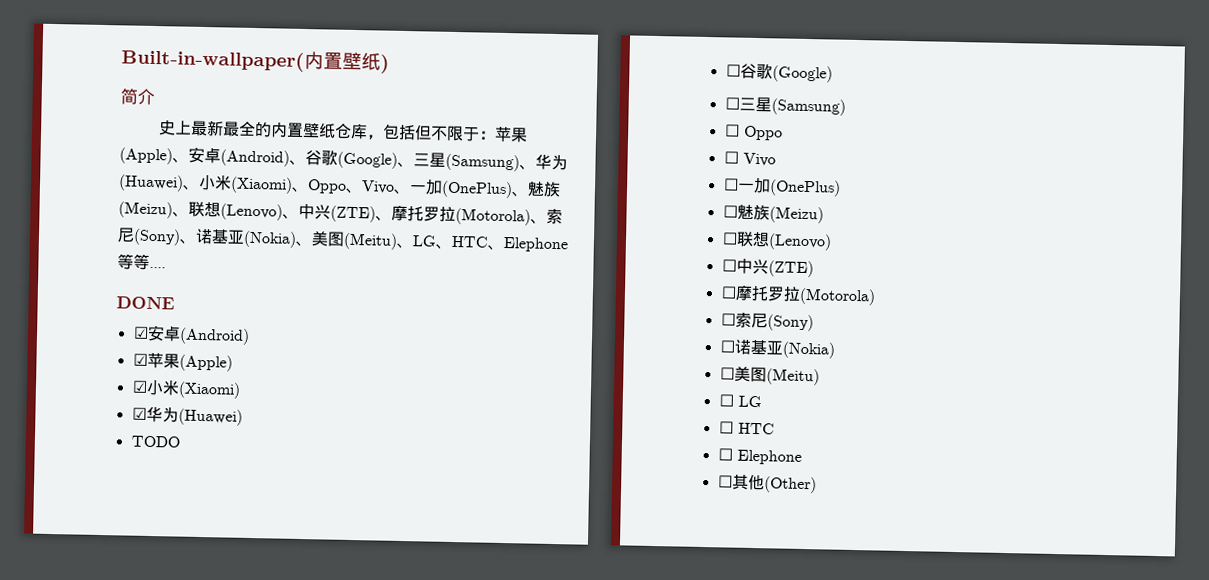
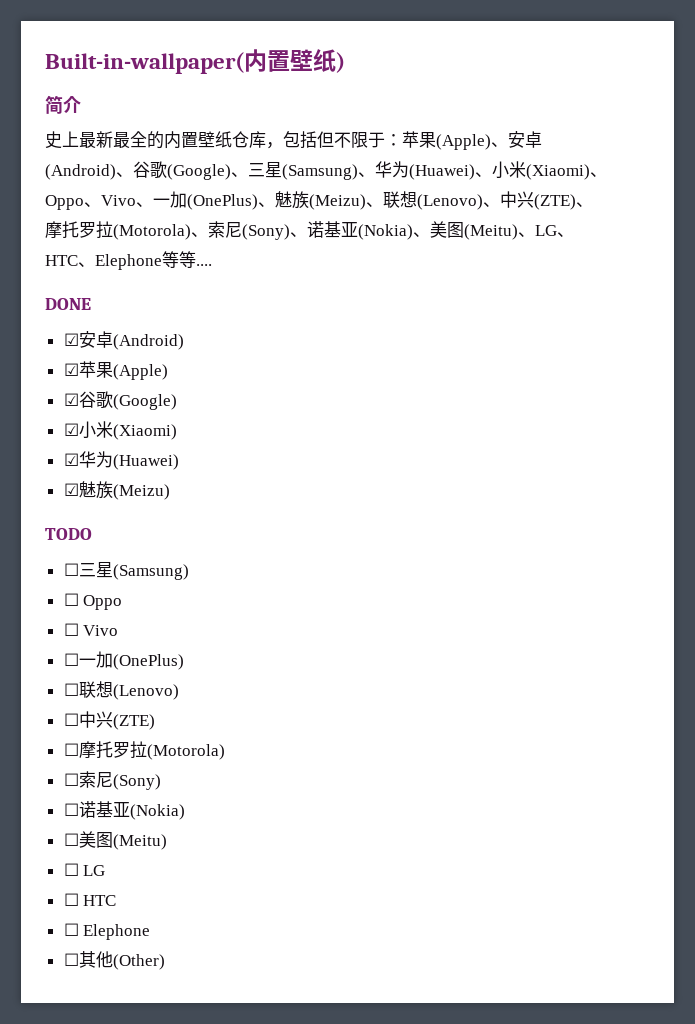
(233, 363) none -> [63,391,177,410] // ☑谷歌(Google)
[130,435,180,448] [725,63,833,83] TODO // ☐谷歌(Google) -> [63,481,170,500] [45,528,92,540] ☑魅族(Meizu) // TODO
[722,204,824,224] // ☐魅族(Meizu) -> (184, 662) none

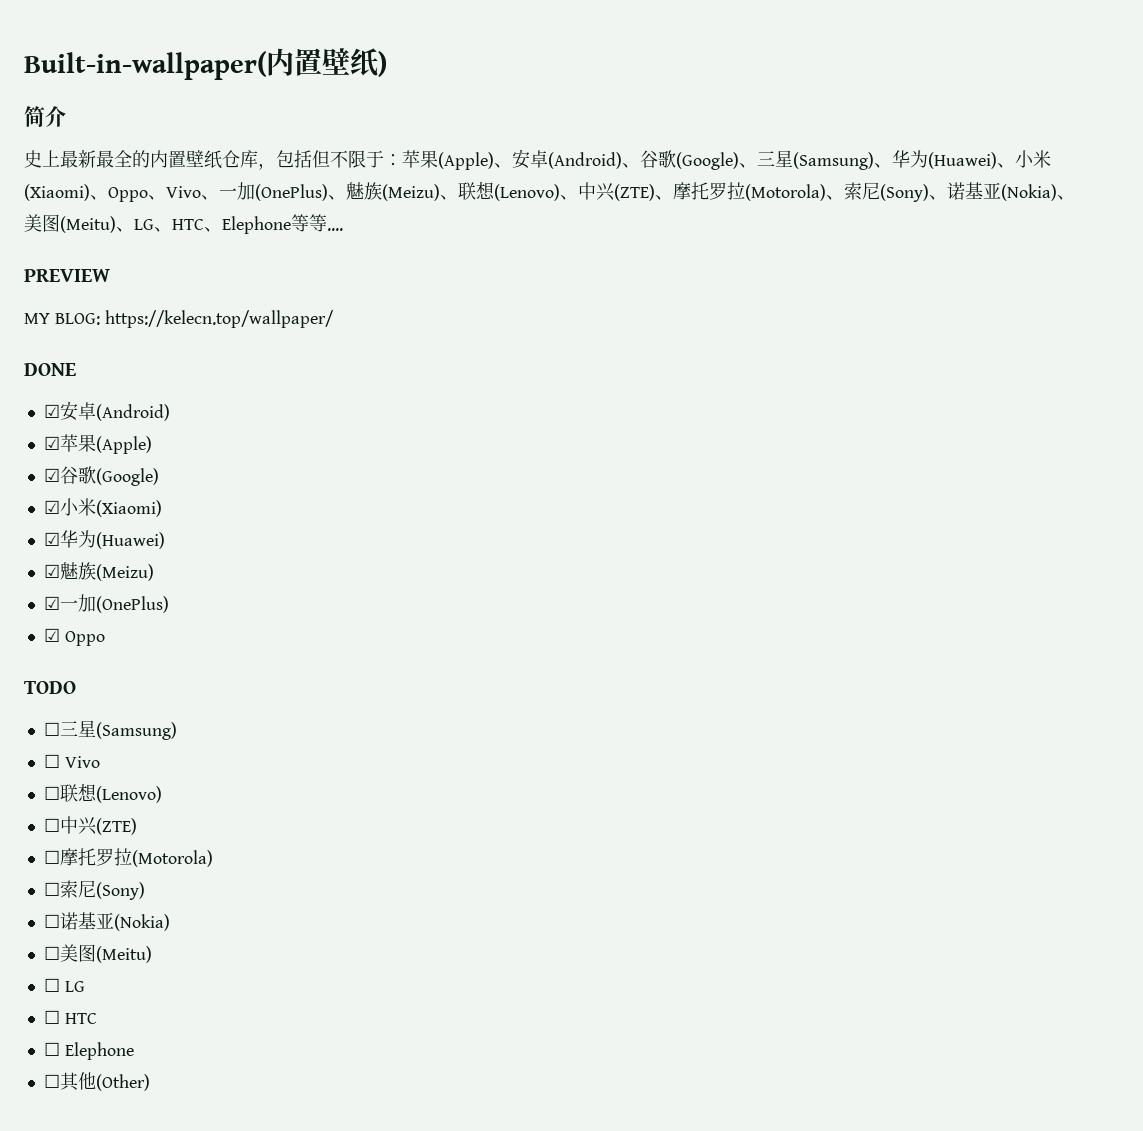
(212, 265) none -> [24,269,110,282] [24,310,334,328] // PREVIEW // MY BLOG: https://kelecn.top/wallpaper/
(170, 492) none -> [43,594,169,613] [43,628,105,646] // ☑一加(OnePlus) // ☑ Oppo
[63,593,123,610] // ☐ Oppo -> (177, 731) none
[63,651,184,670] // ☐一加(OnePlus) -> (100, 762) none

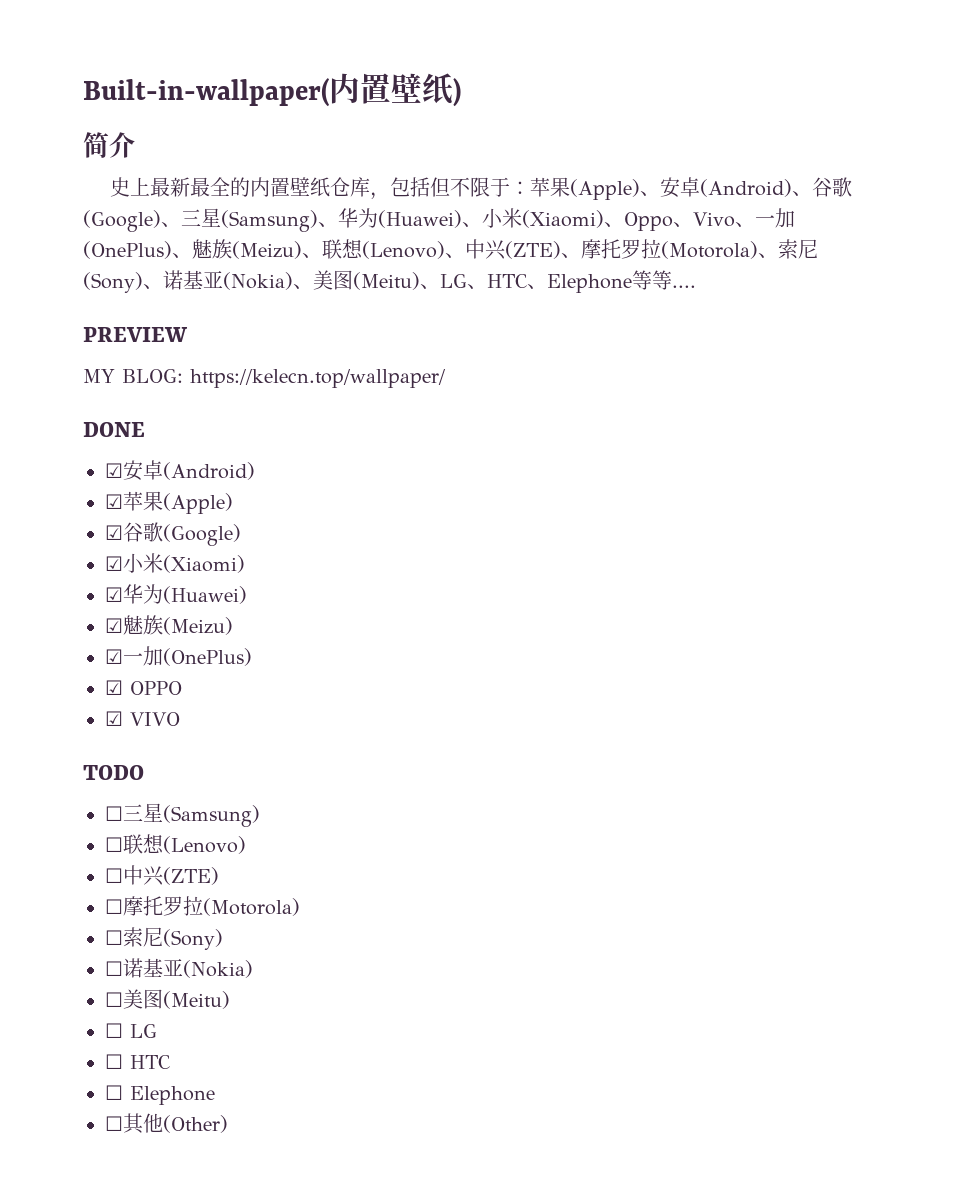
[64,631,105,646] Oppo -> [130,681,182,695] [105,711,180,726] OPPO // ☑ VIVO
[43,754,100,768] // ☐ Vivo -> (260, 816) none

